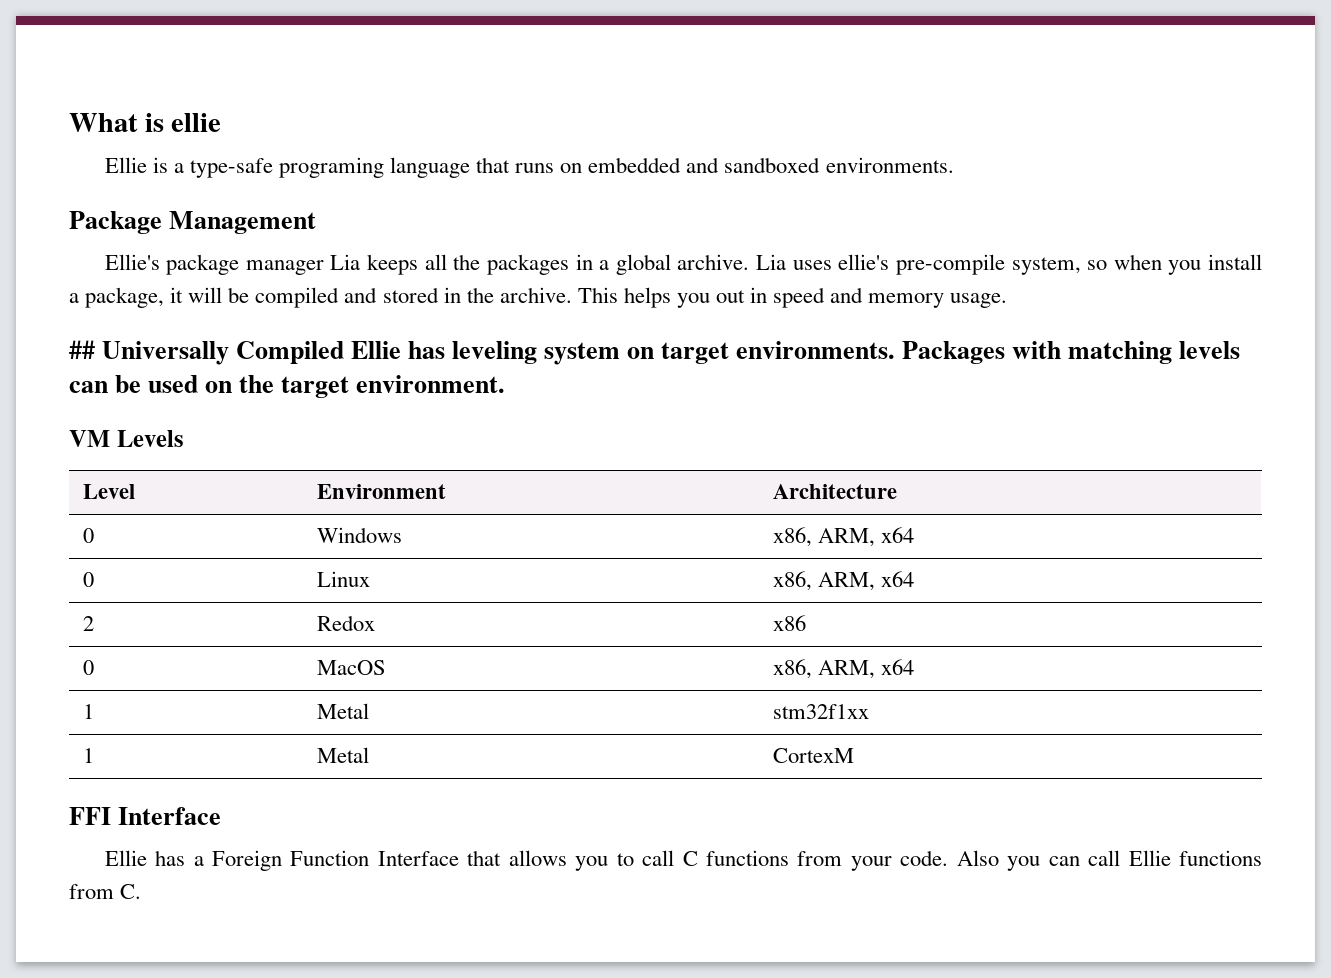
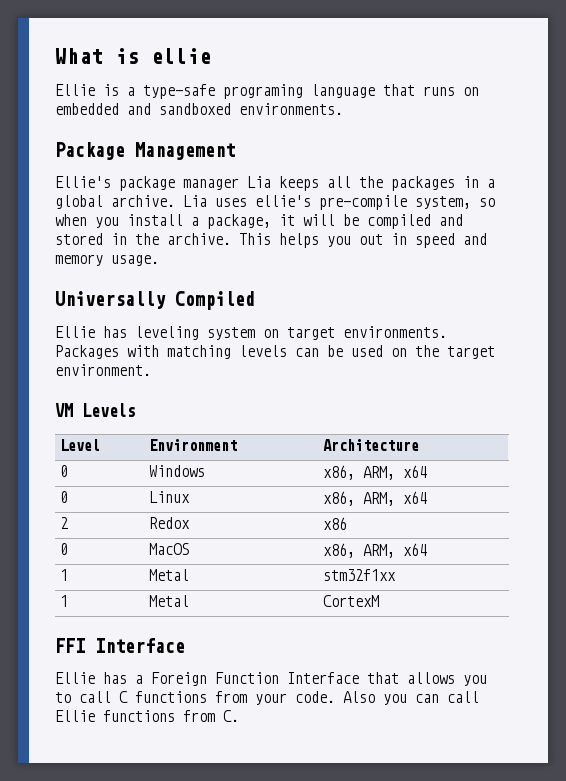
[69,340,95,359] ## -> (159, 260) none
(345, 352) none -> (255, 300) //

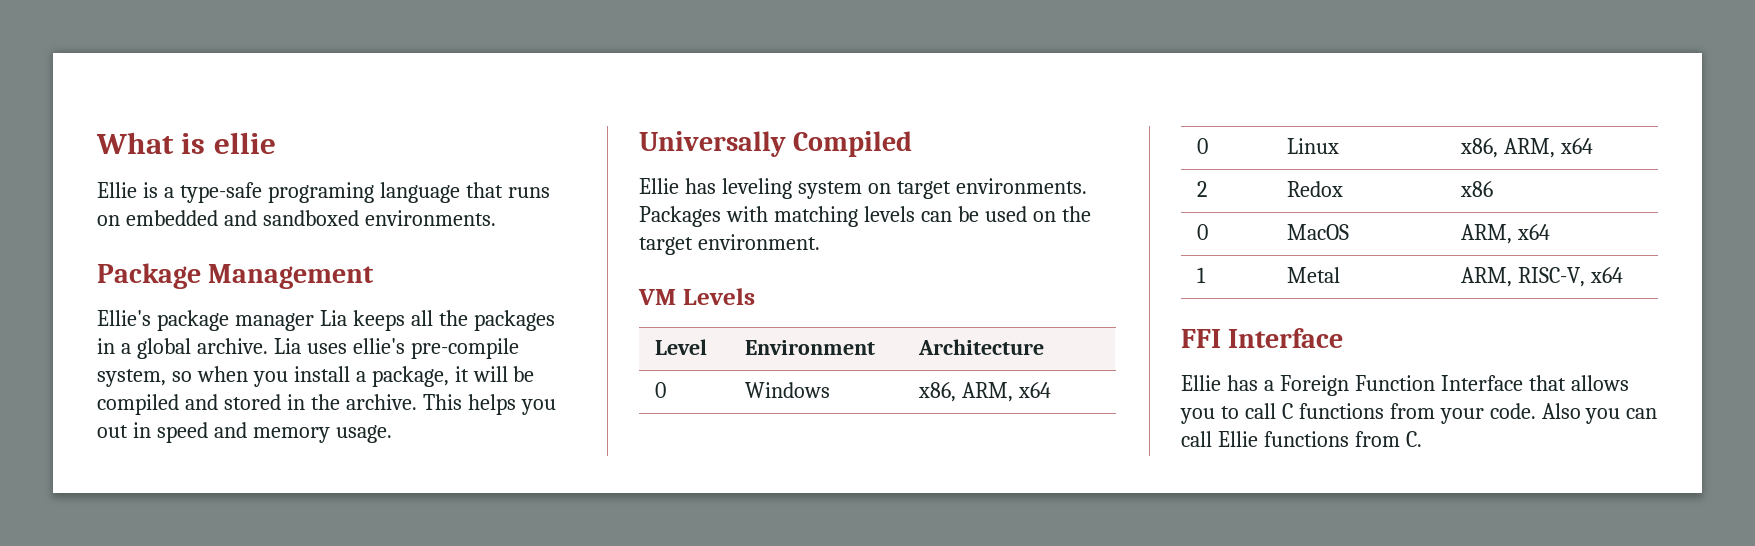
[323,543,356,558] x86, -> (1350, 232) none
[323,569,397,581] [60,595,69,607] [149,595,190,607] [323,595,380,607] stm32f1xx // 1 | Metal | CortexM -> [1461,267,1624,287] ARM, RISC-V, x64

